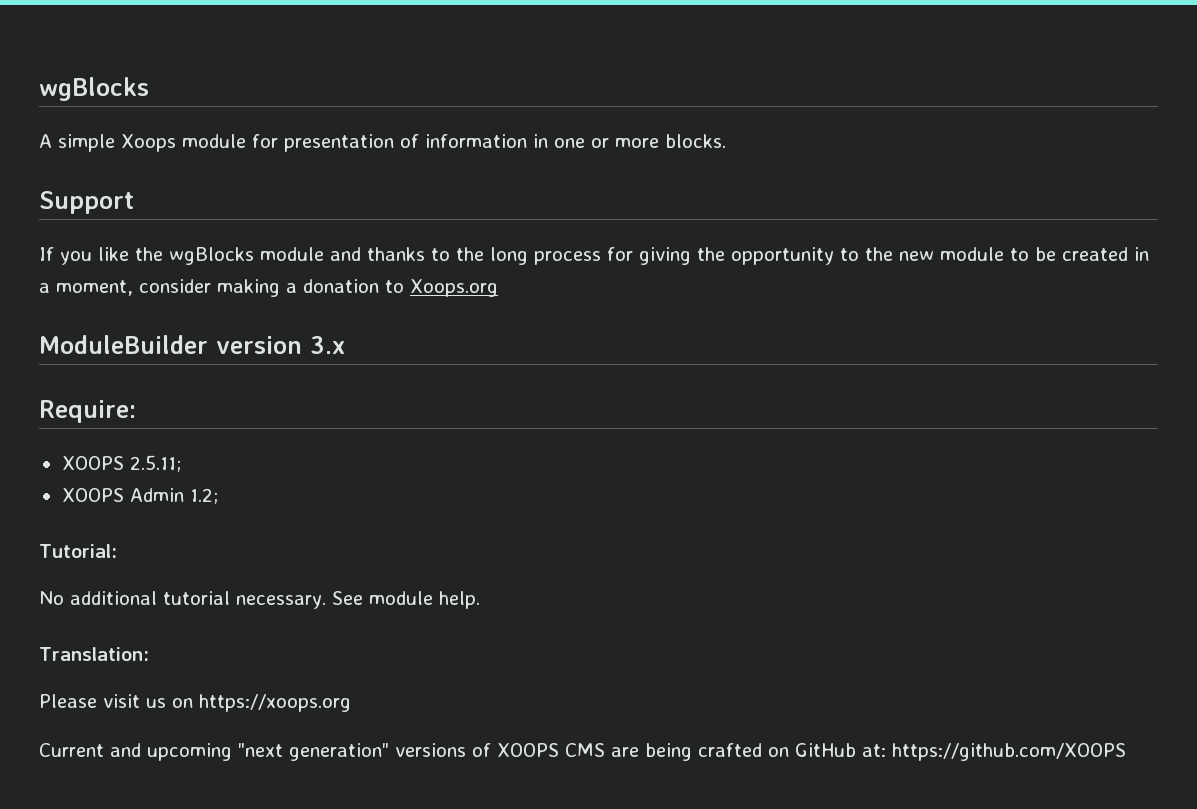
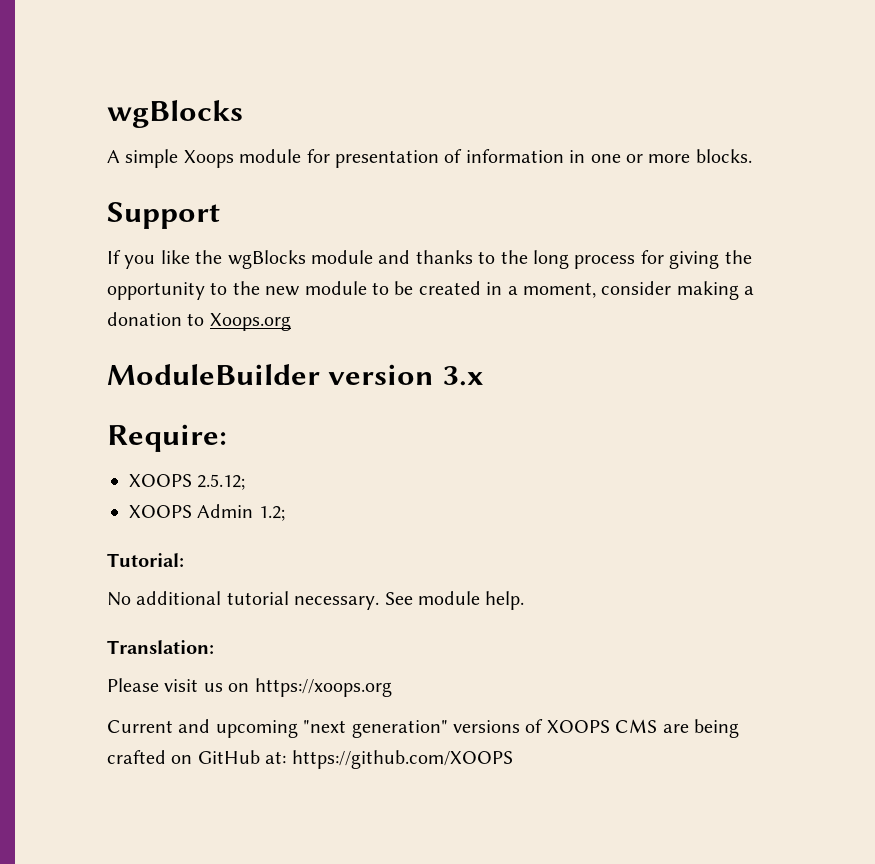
[129,455,181,472] 2.5.11; -> [197,474,246,490] 2.5.12;

